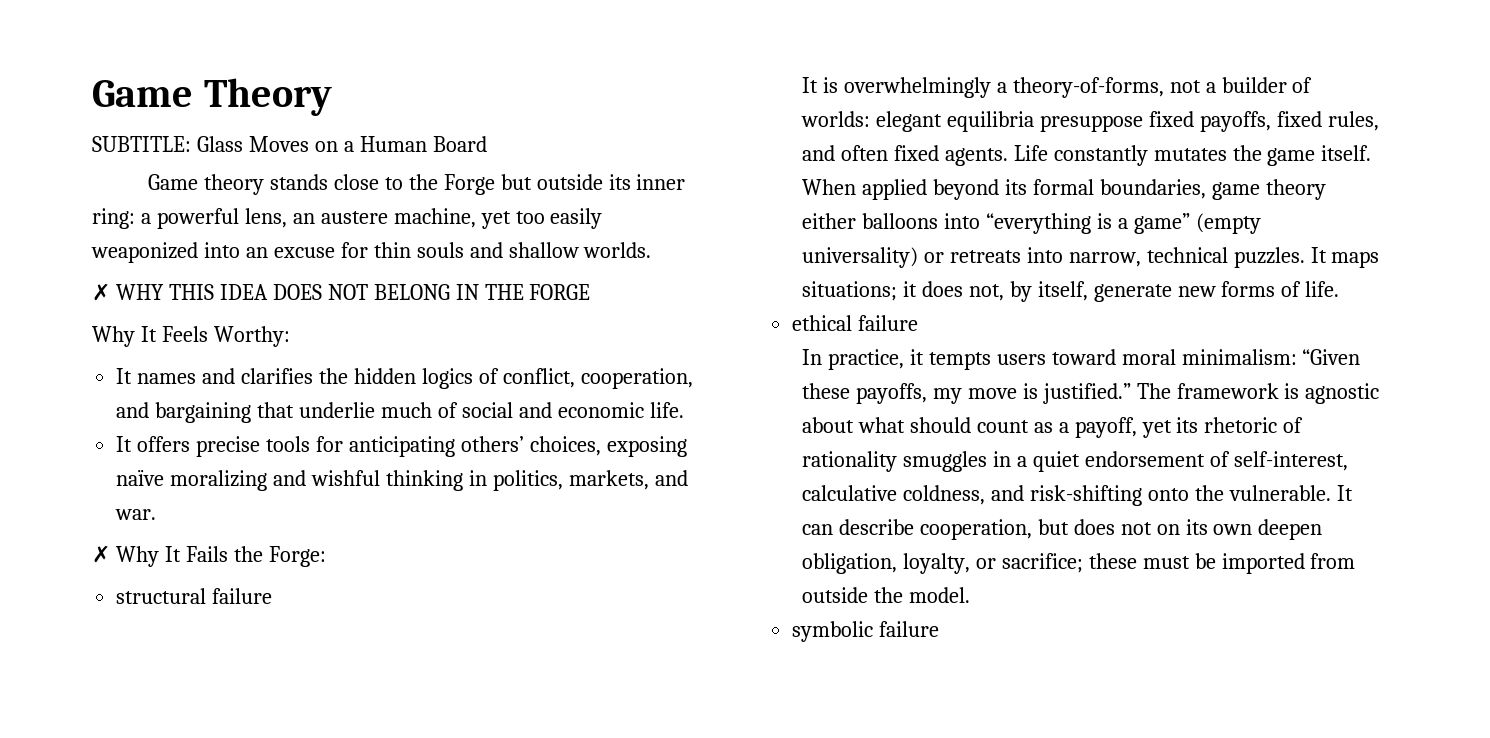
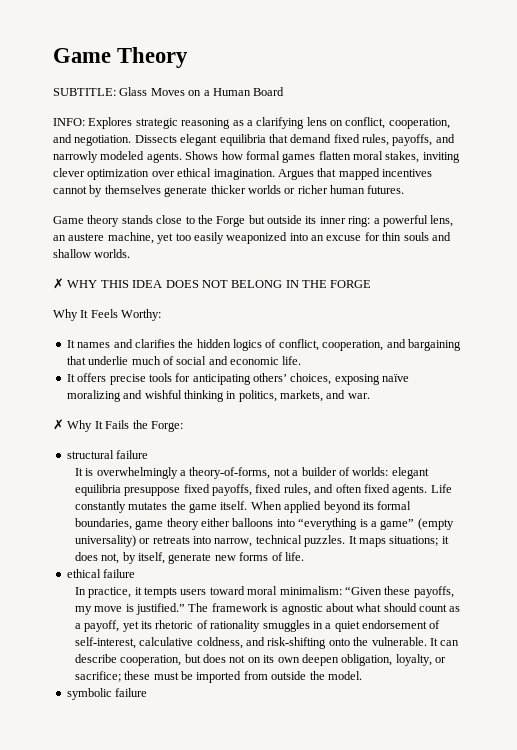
(487, 144) none -> [53,117,450,129] [53,134,455,146] [53,151,460,163] [53,168,432,180] [53,185,405,197] // INFO: Explores strategic reasoning as a clarifying lens on conflict, cooperation, and negotiation. Dissects elegant equilibria that demand fixed rules, payoffs, and narrowly modeled agents. Shows how formal games flatten moral stakes, inviting clever optimization over ethical imagination. Argues that mapped incentives cannot by themselves generate thicker worlds or richer human futures.

